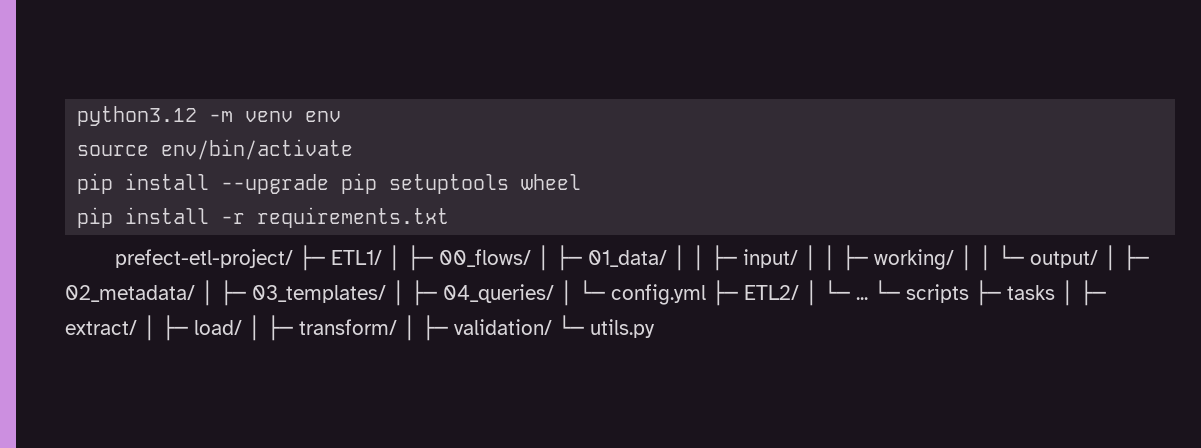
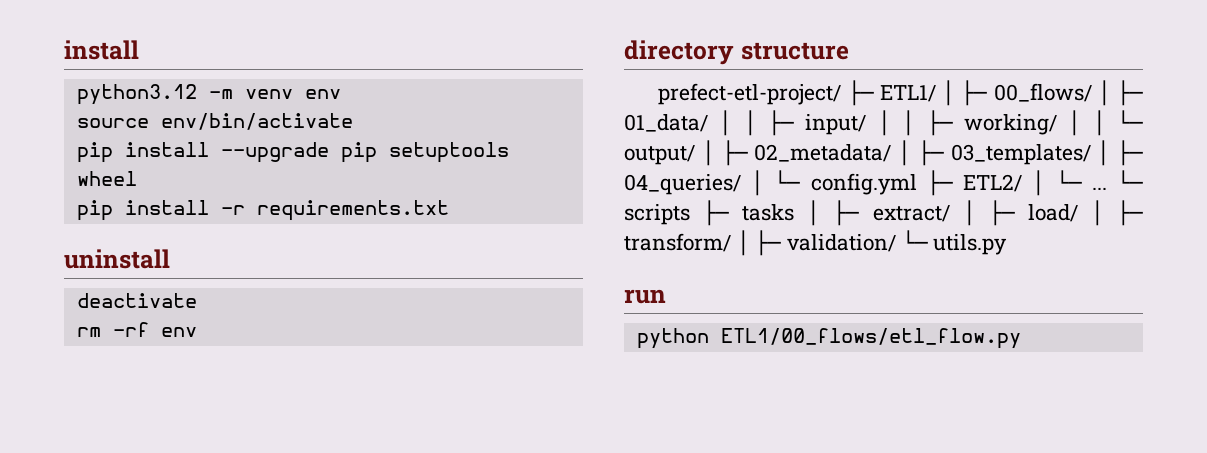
(77, 116) none -> [64,40,139,60] install //
(450, 217) none -> [64,249,170,269] [76,293,197,308] [76,322,197,337] [624,40,849,65] // uninstall // deactivate // rm -rf env // directory structure
(655, 328) none -> [624,289,666,304] [636,328,1021,349] // run // python ETL1/00_flows/etl_flow.py

